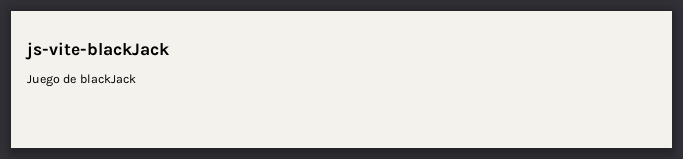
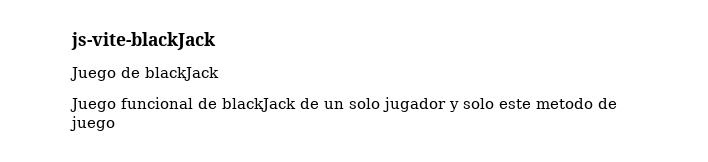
(136, 79) none -> [70,97,617,112] [70,116,115,131] // Juego funcional de blackJack de un solo jugador y solo este metodo de juego

